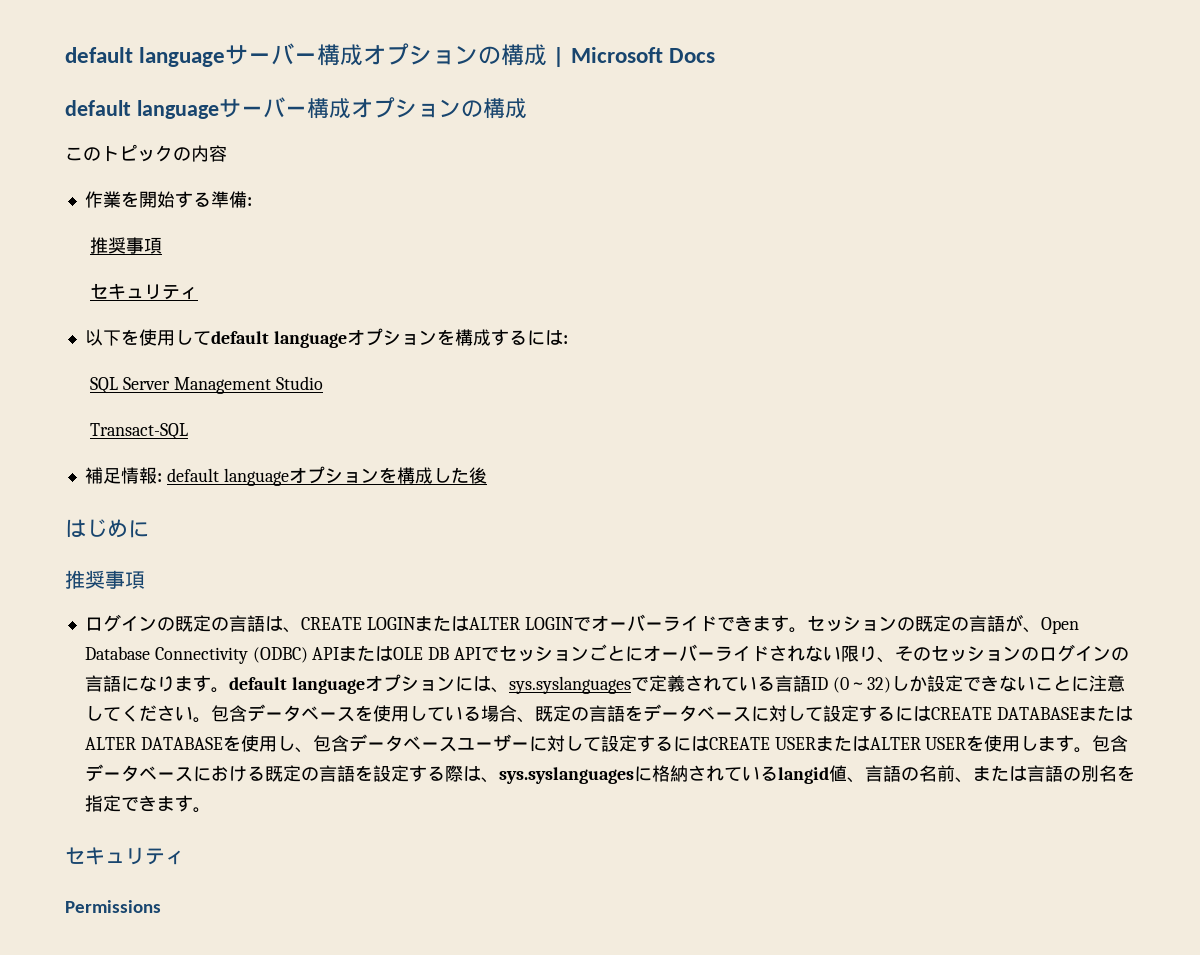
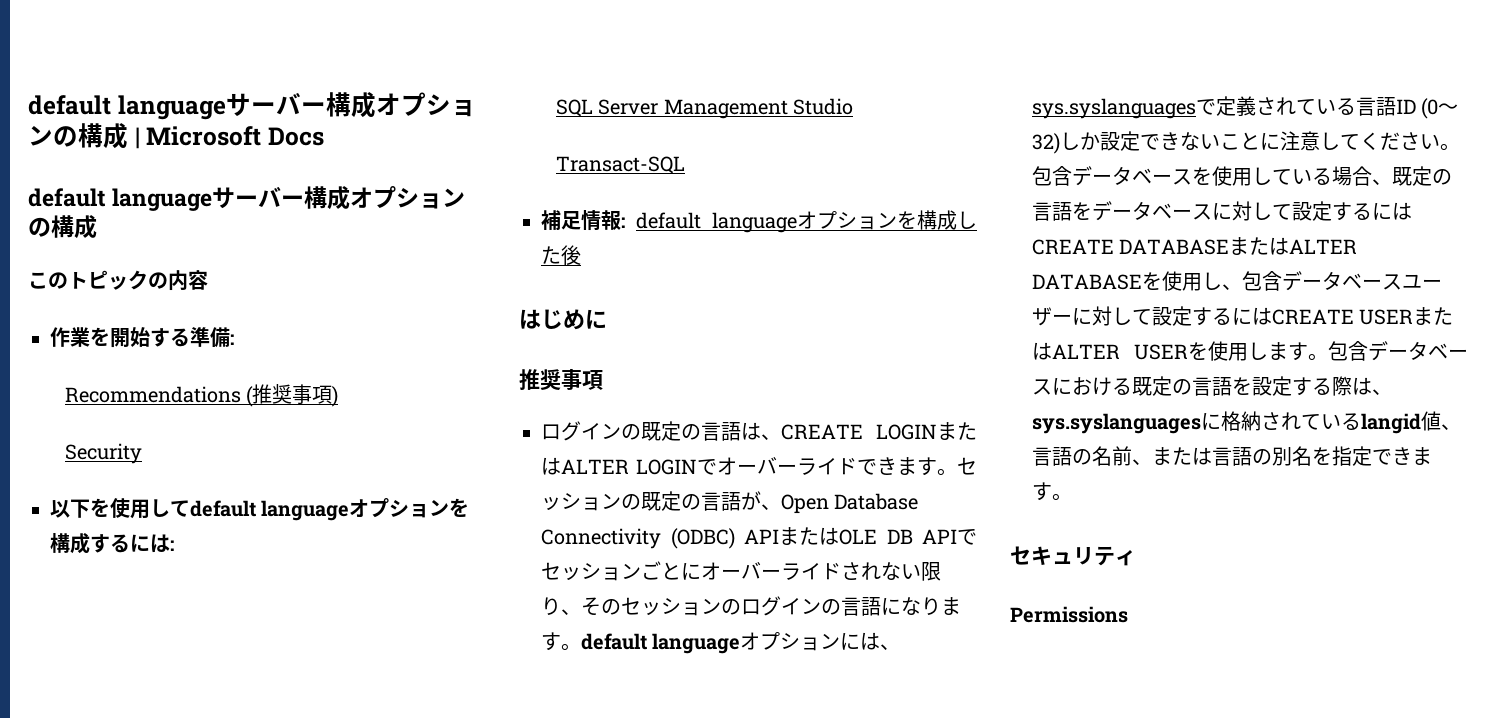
[90,237,163,254] [90,283,199,300] 推奨事項 // セキュリティ -> [64,384,339,407] [64,443,142,464] Recommendations (推奨事項) // Security

